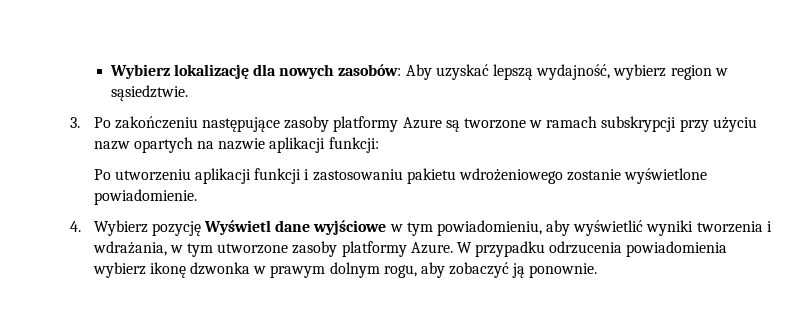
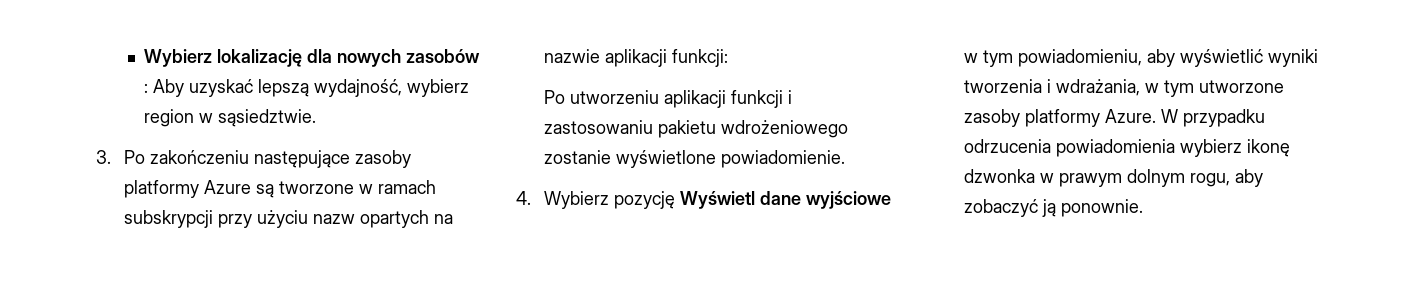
[338,64,402,76] zasobów: -> [405,49,480,63] [143,83,148,93] zasobów :

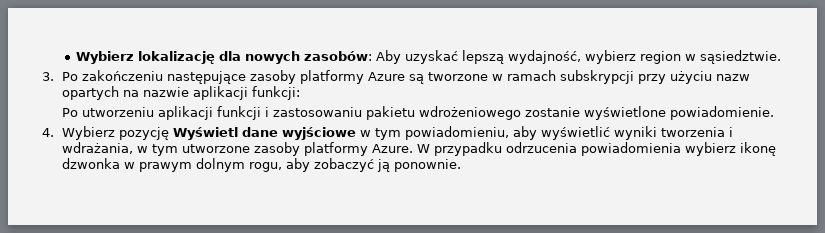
[405,49,480,63] [143,83,148,93] zasobów : -> [304,51,373,61] zasobów:

